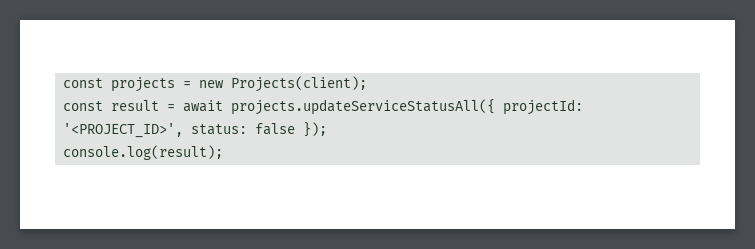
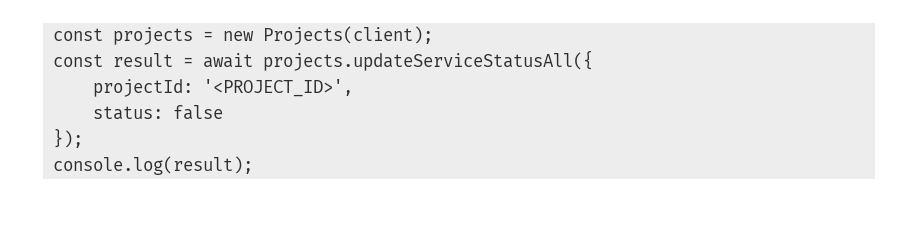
(495, 107) none -> (593, 60) //
(183, 130) none -> (353, 88) //
(295, 129) none -> (223, 112) //

